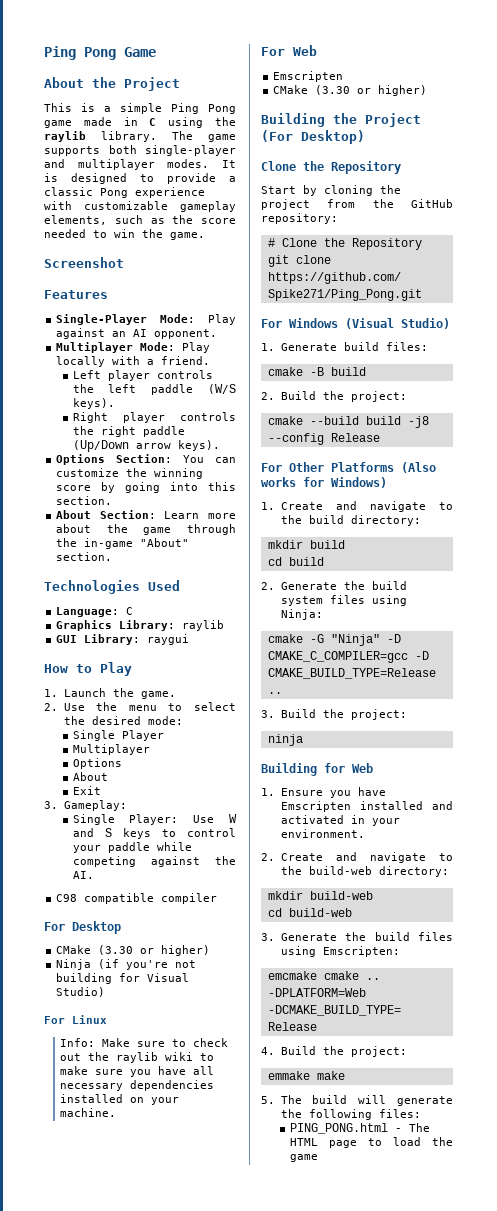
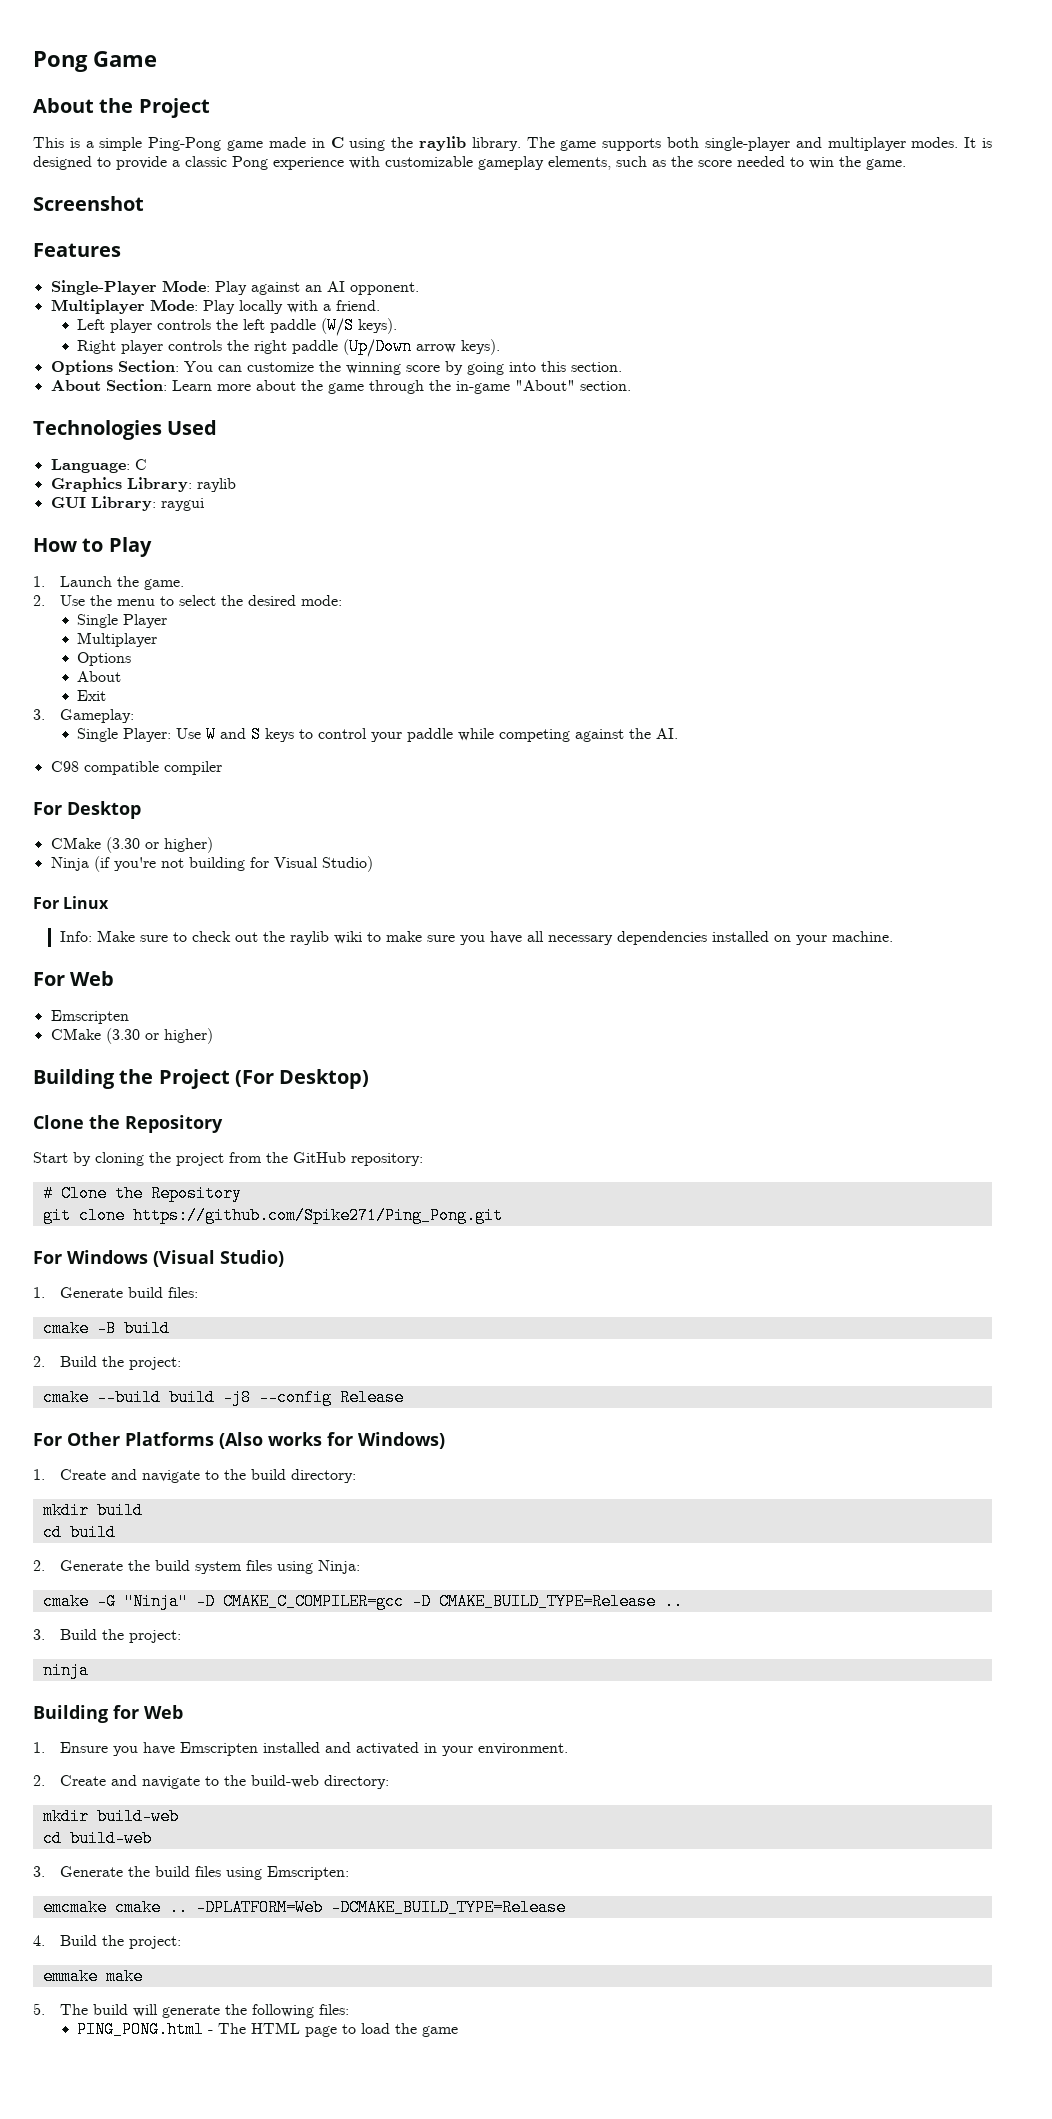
[44,46,76,60] Ping -> (33, 61) none
[171,103,236,114] Ping Pong -> [148,137,222,151] Ping-Pong

